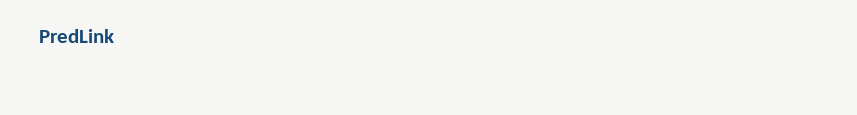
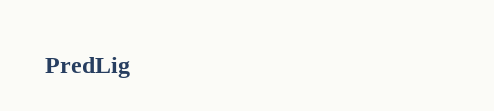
[39,29,114,43] PredLink -> [45,57,130,78] PredLig

